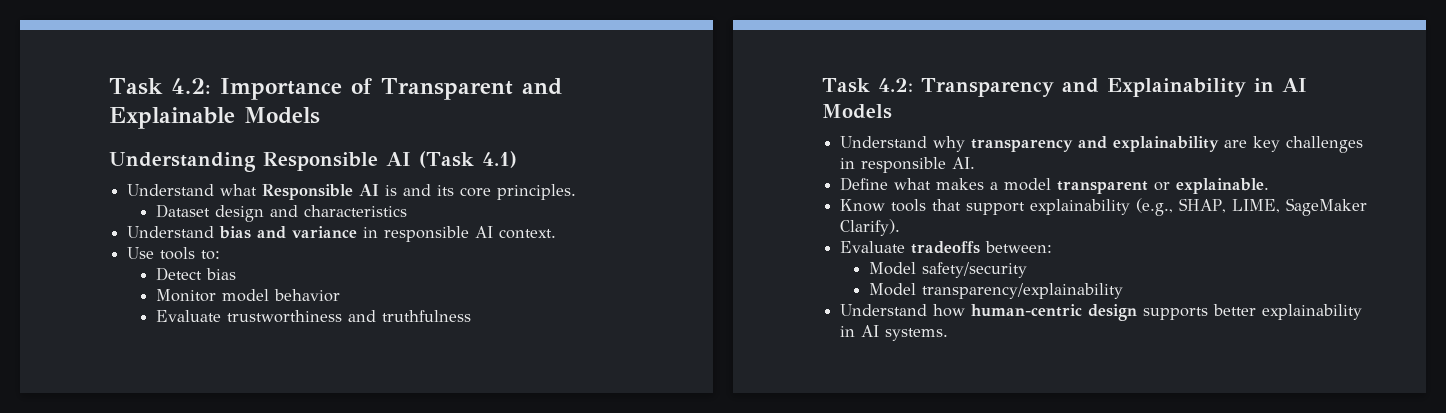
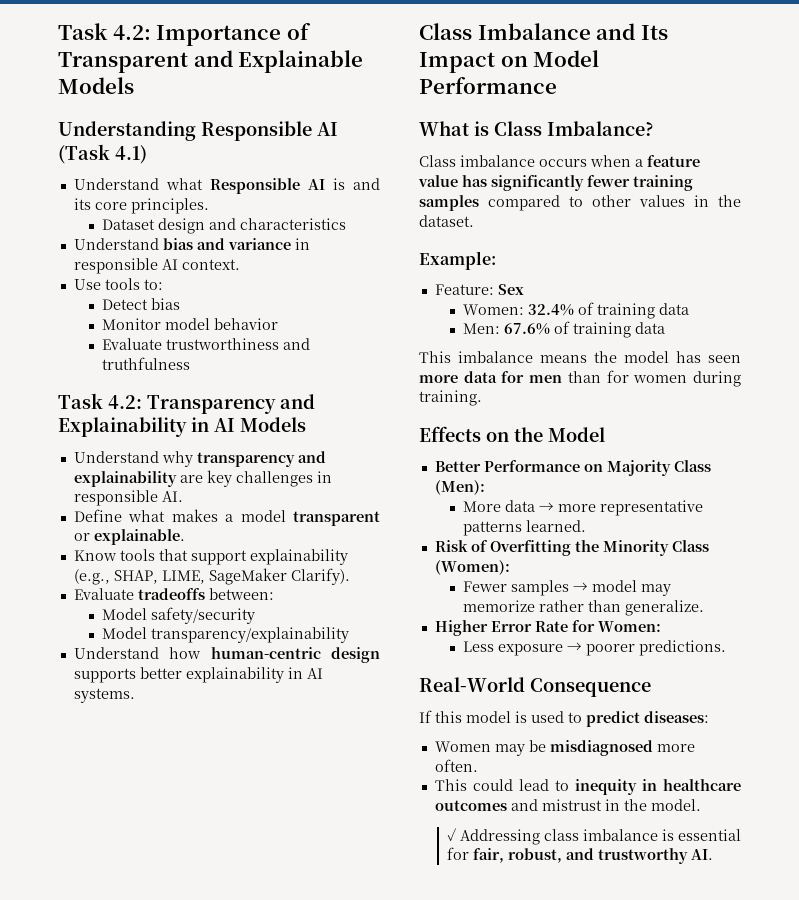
(949, 334) none -> [419,23,668,40] [419,50,600,73] [419,77,557,94] [419,121,654,136] [419,155,700,167] [418,175,693,191] [419,195,741,211] [419,215,474,227] [419,251,496,270] [434,284,524,295] [462,302,689,319] [462,321,665,338] [419,351,741,363] [419,370,741,387] [419,390,482,406] [419,426,605,442] [434,460,711,476] [434,480,485,495] [462,500,703,516] [462,520,586,536] [434,540,709,556] [434,560,510,575] [462,580,671,596] [462,600,704,616] [434,620,661,636] [462,640,726,656] [419,677,651,697] [419,710,709,727] [434,740,695,756] [434,759,478,772] [434,779,741,795] [434,799,701,811] [446,828,741,845] [446,847,713,864] // Class Imbalance and Its Impact on Model Performance // What is Class Imbalance? // Class imbalance occurs when a feature value has significantly fewer training samples compared to other values in the dataset. // Example: // Feature: Sex // Women: 32.4% of training data // Men: 67.6% of training data // This imbalance means the model has seen more data for men than for women during training. // Effects on the Model // Better Performance on Majority Class (Men): // More data → more representative patterns learned. // Risk of Overfitting the Minority Class (Women): // Fewer samples → model may memorize rather than generalize. // Higher Error Rate for Women: // Less exposure → poorer predictions. // Real-World Consequence // If this model is used to predict diseases: // Women may be misdiagnosed more often. // This could lead to inequity in healthcare outcomes and mistrust in the model. // ✓ Addressing class imbalance is essential for fair, robust, and trustworthy AI.

